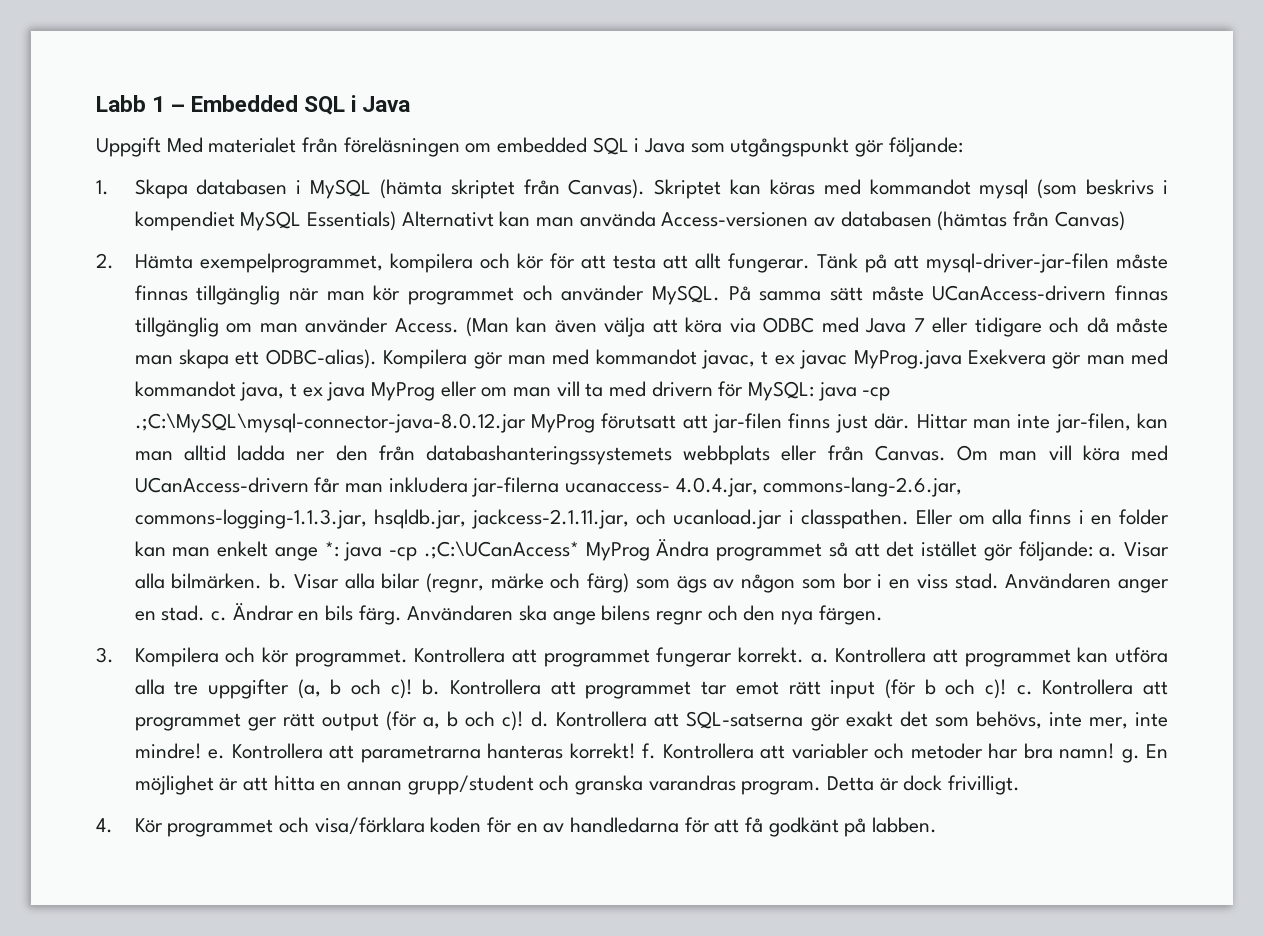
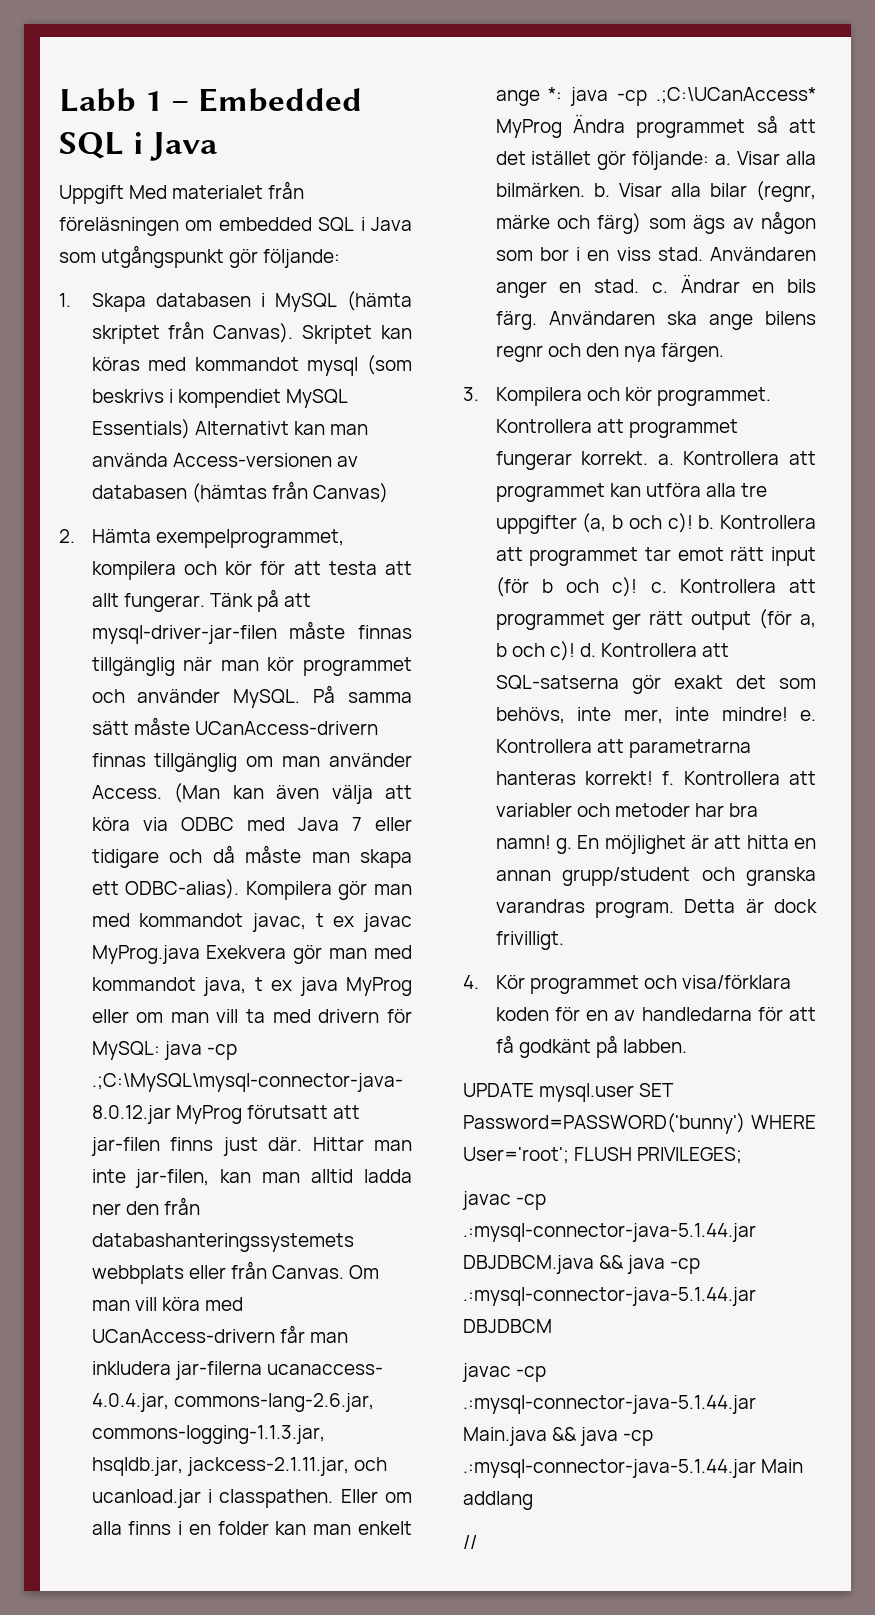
(938, 825) none -> [463,1083,675,1102] [463,1113,816,1134] [463,1147,743,1164] [462,1191,547,1210] [463,1223,756,1242] [463,1255,701,1274] [463,1287,756,1306] [463,1319,552,1333] [462,1363,547,1382] [463,1395,756,1414] [463,1427,654,1446] [463,1459,804,1478] [463,1491,533,1510] [463,1535,477,1549] // UPDATE mysql.user SET Password=PASSWORD('bunny') WHERE User='root'; FLUSH PRIVILEGES; // javac -cp .:mysql-connector-java-5.1.44.jar DBJDBCM.java && java -cp .:mysql-connector-java-5.1.44.jar DBJDBCM // javac -cp .:mysql-connector-java-5.1.44.jar Main.java && java -cp .:mysql-connector-java-5.1.44.jar Main addlang // //

